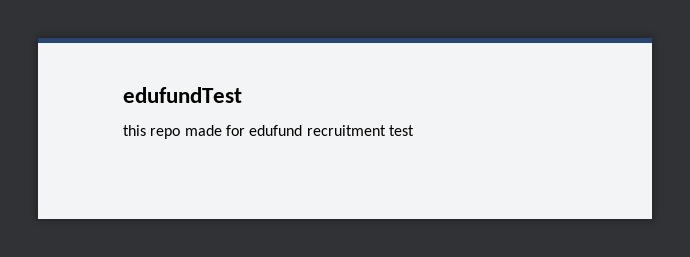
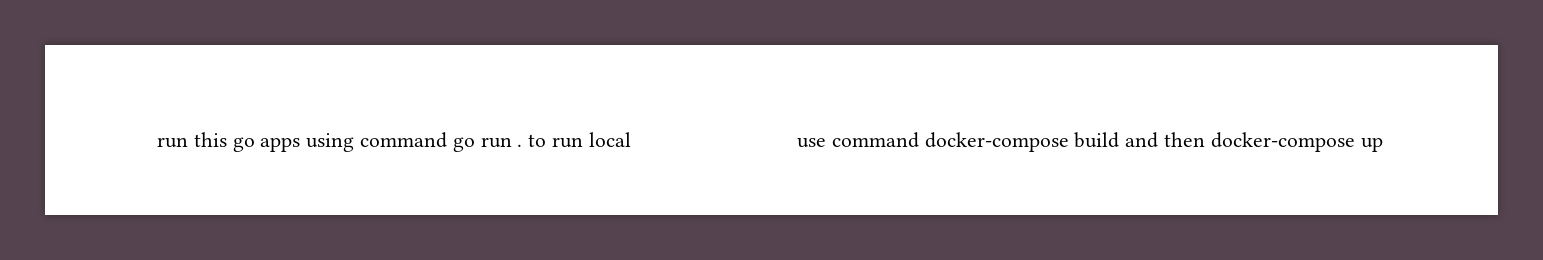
[123,87,242,103] [123,125,414,139] edufundTest // this repo made for edufund recruitment test -> [157,132,631,152] [797,132,1383,152] run this go apps using command go run . to run local // use command docker-compose build and then docker-compose up

